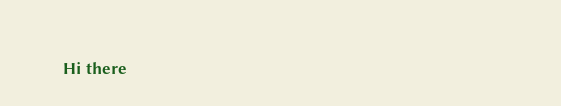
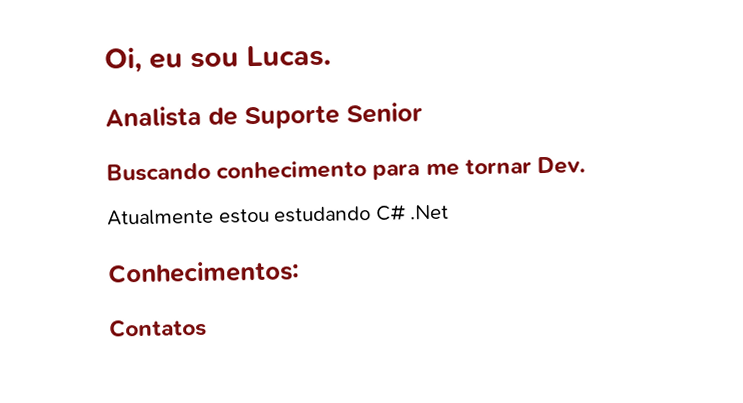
[63,62,127,74] Hi there -> [104,44,331,74] [105,102,423,130] [106,156,587,182] [107,204,450,226] [108,260,300,284] [109,317,207,338] Oi, eu sou Lucas. // Analista de Suporte Senior // Buscando conhecimento para me tornar Dev. // Atualmente estou estudando C# .Net // Conhecimentos: // Contatos

